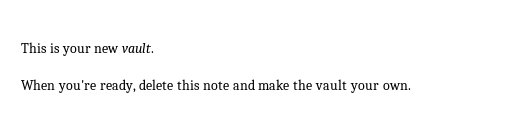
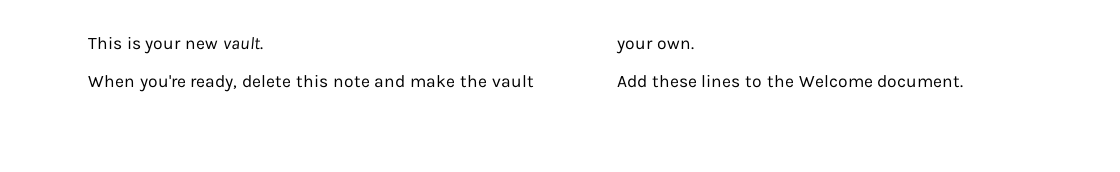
(411, 86) none -> [617,74,964,88] // Add these lines to the Welcome document.

